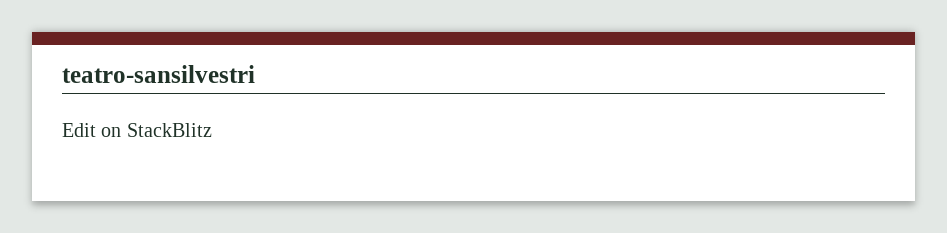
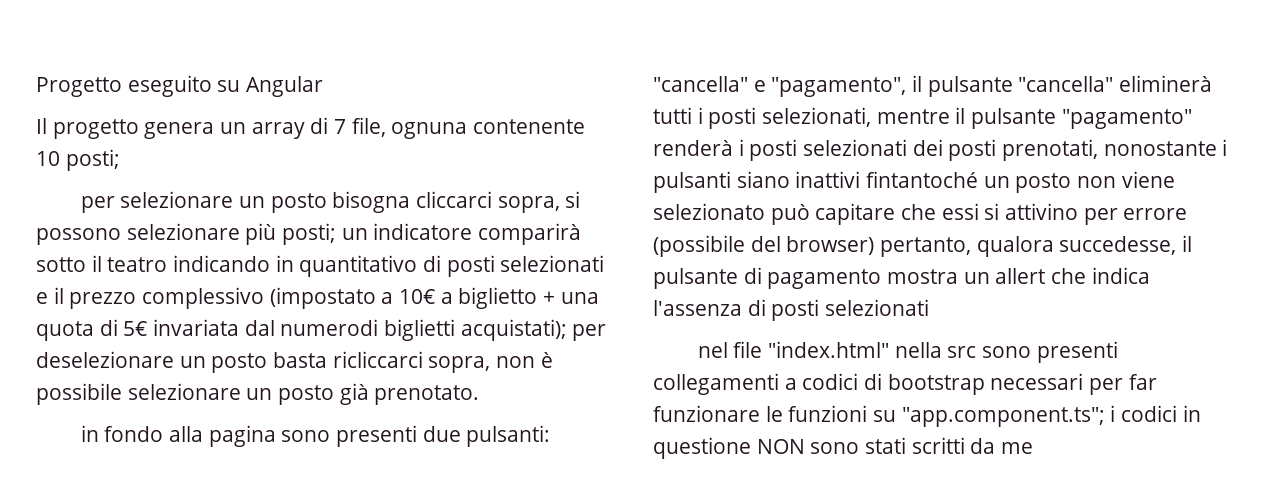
[62,65,255,83] [62,123,212,137] teatro-sansilvestri // Edit on StackBlitz -> [36,75,324,97] [36,117,586,139] [36,149,120,171] [80,191,581,213] [36,223,582,245] [36,255,605,277] [36,287,599,309] [36,319,607,341] [36,351,553,373] [36,383,480,405] [80,425,551,447] [653,75,1212,97] [653,107,1192,129] [653,139,1228,161] [653,171,1175,193] [653,203,1188,225] [653,235,1193,257] [653,267,1150,289] [653,299,929,321] [697,341,1118,363] [653,373,1157,395] [653,405,1201,427] [653,437,1034,459] Progetto eseguito su Angular // Il progetto genera un array di 7 file, ognuna contenente 10 posti; // per selezionare un posto bisogna cliccarci sopra, si possono selezionare più posti; un indicatore comparirà sotto il teatro indicando in quantitativo di posti selezionati e il prezzo complessivo (impostato a 10€ a biglietto + una quota di 5€ invariata dal numerodi biglietti acquistati); per deselezionare un posto basta ricliccarci sopra, non è possibile selezionare un posto già prenotato. // in fondo alla pagina sono presenti due pulsanti: "cancella" e "pagamento", il pulsante "cancella" eliminerà tutti i posti selezionati, mentre il pulsante "pagamento" renderà i posti selezionati dei posti prenotati, nonostante i pulsanti siano inattivi fintantoché un posto non viene selezionato può capitare che essi si attivino per errore (possibile del browser) pertanto, qualora succedesse, il pulsante di pagamento mostra un allert che indica l'assenza di posti selezionati // nel file "index.html" nella src sono presenti collegamenti a codici di bootstrap necessari per far funzionare le funzioni su "app.component.ts"; i codici in questione NON sono stati scritti da me

